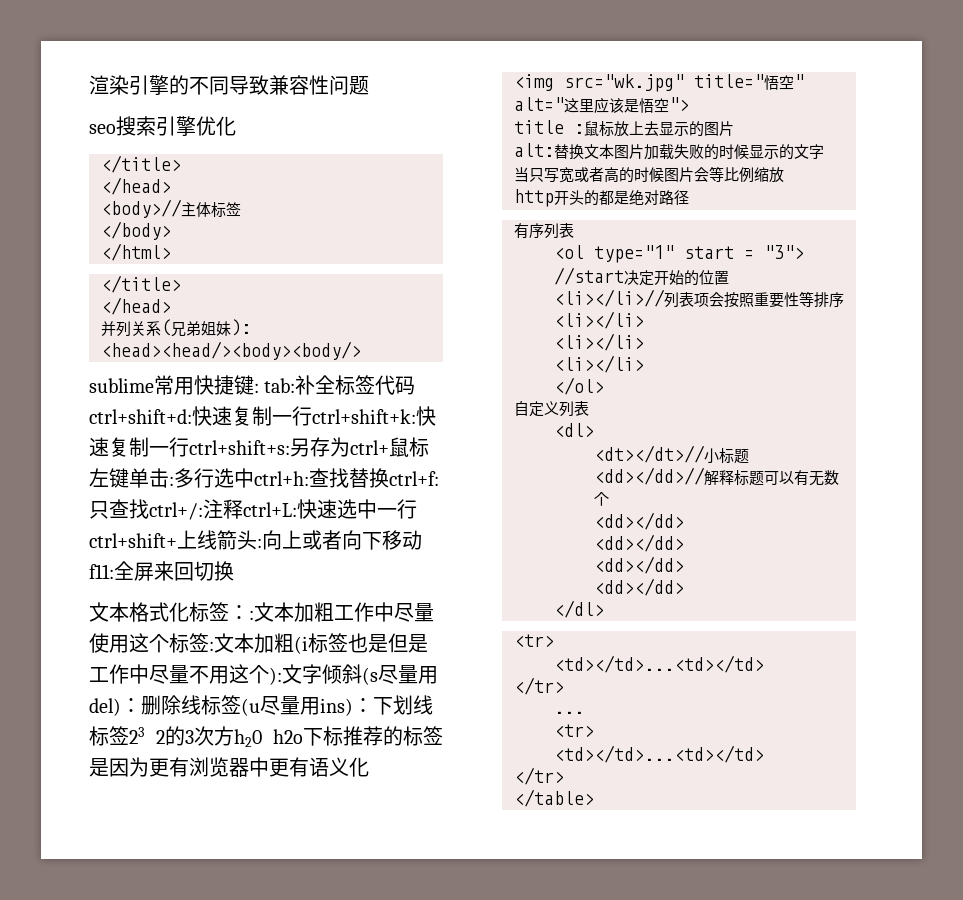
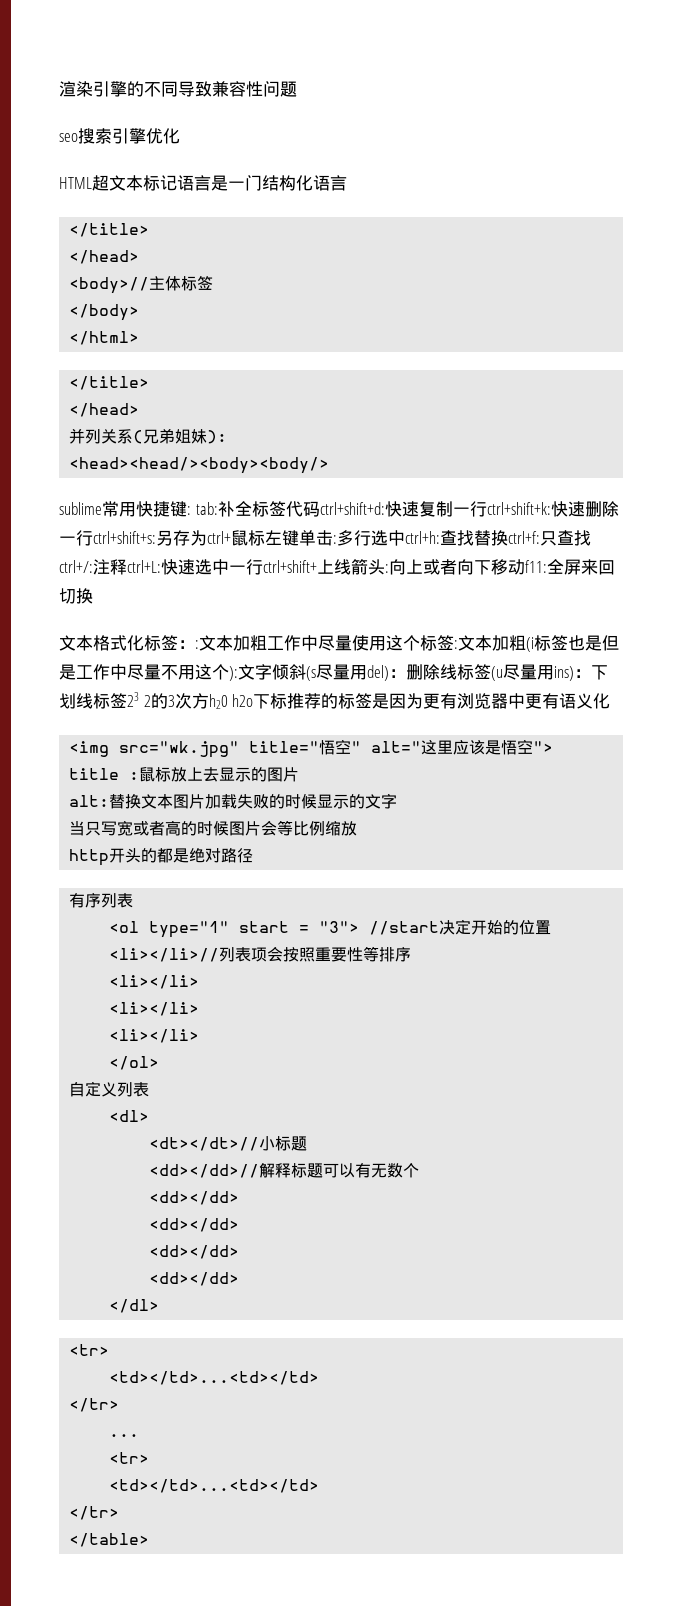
(236, 126) none -> [59,175,347,191] // HTML超文本标记语言是一门结构化语言
[109,437,149,457] 复制 -> [584,501,619,517] 删除

